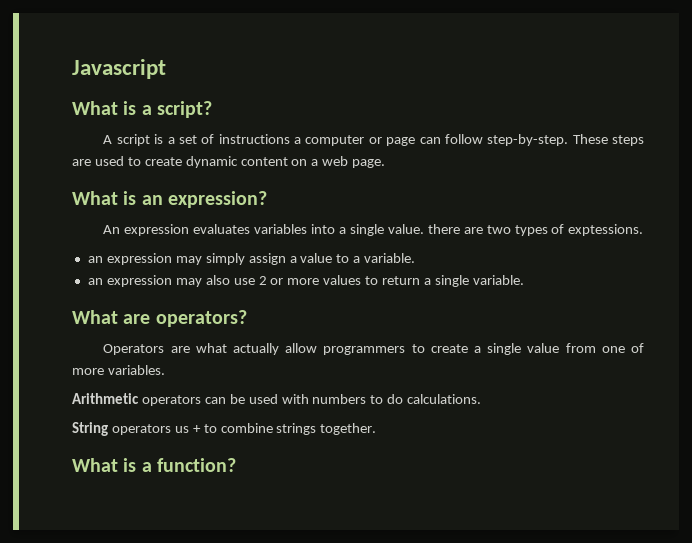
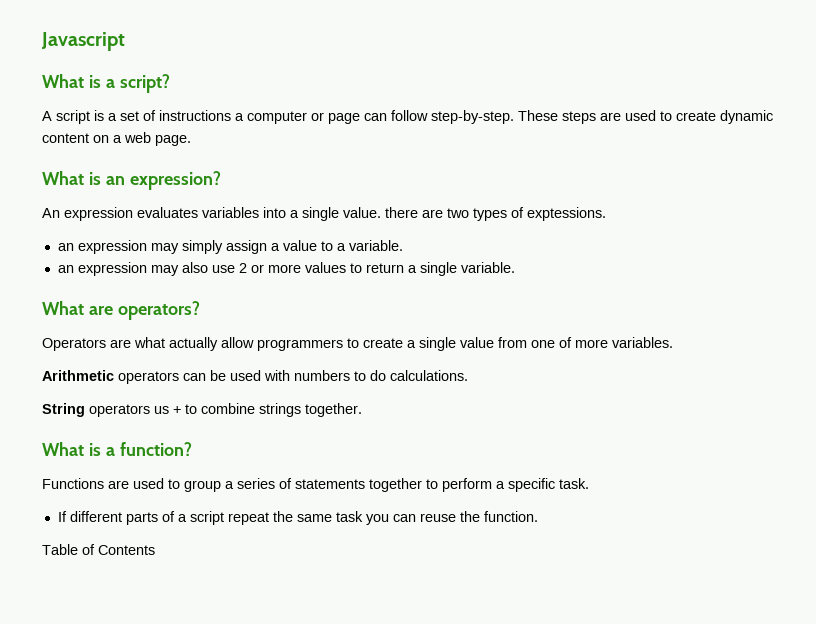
(236, 465) none -> [42,478,589,492] [57,511,538,525] [42,544,155,555] // Functions are used to group a series of statements together to perform a specific task. // If different parts of a script repeat the same task you can reuse the function. // Table of Contents

